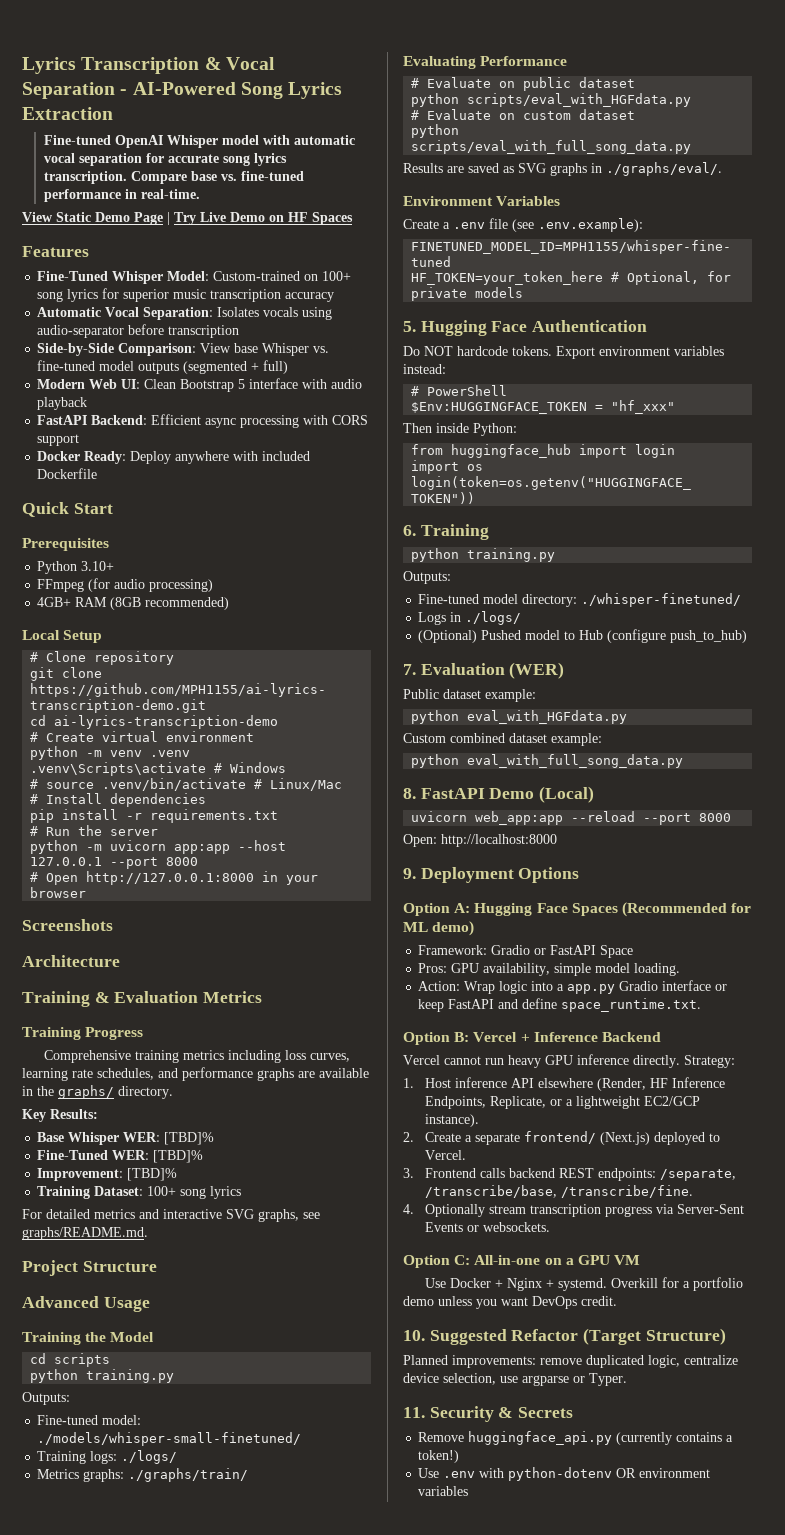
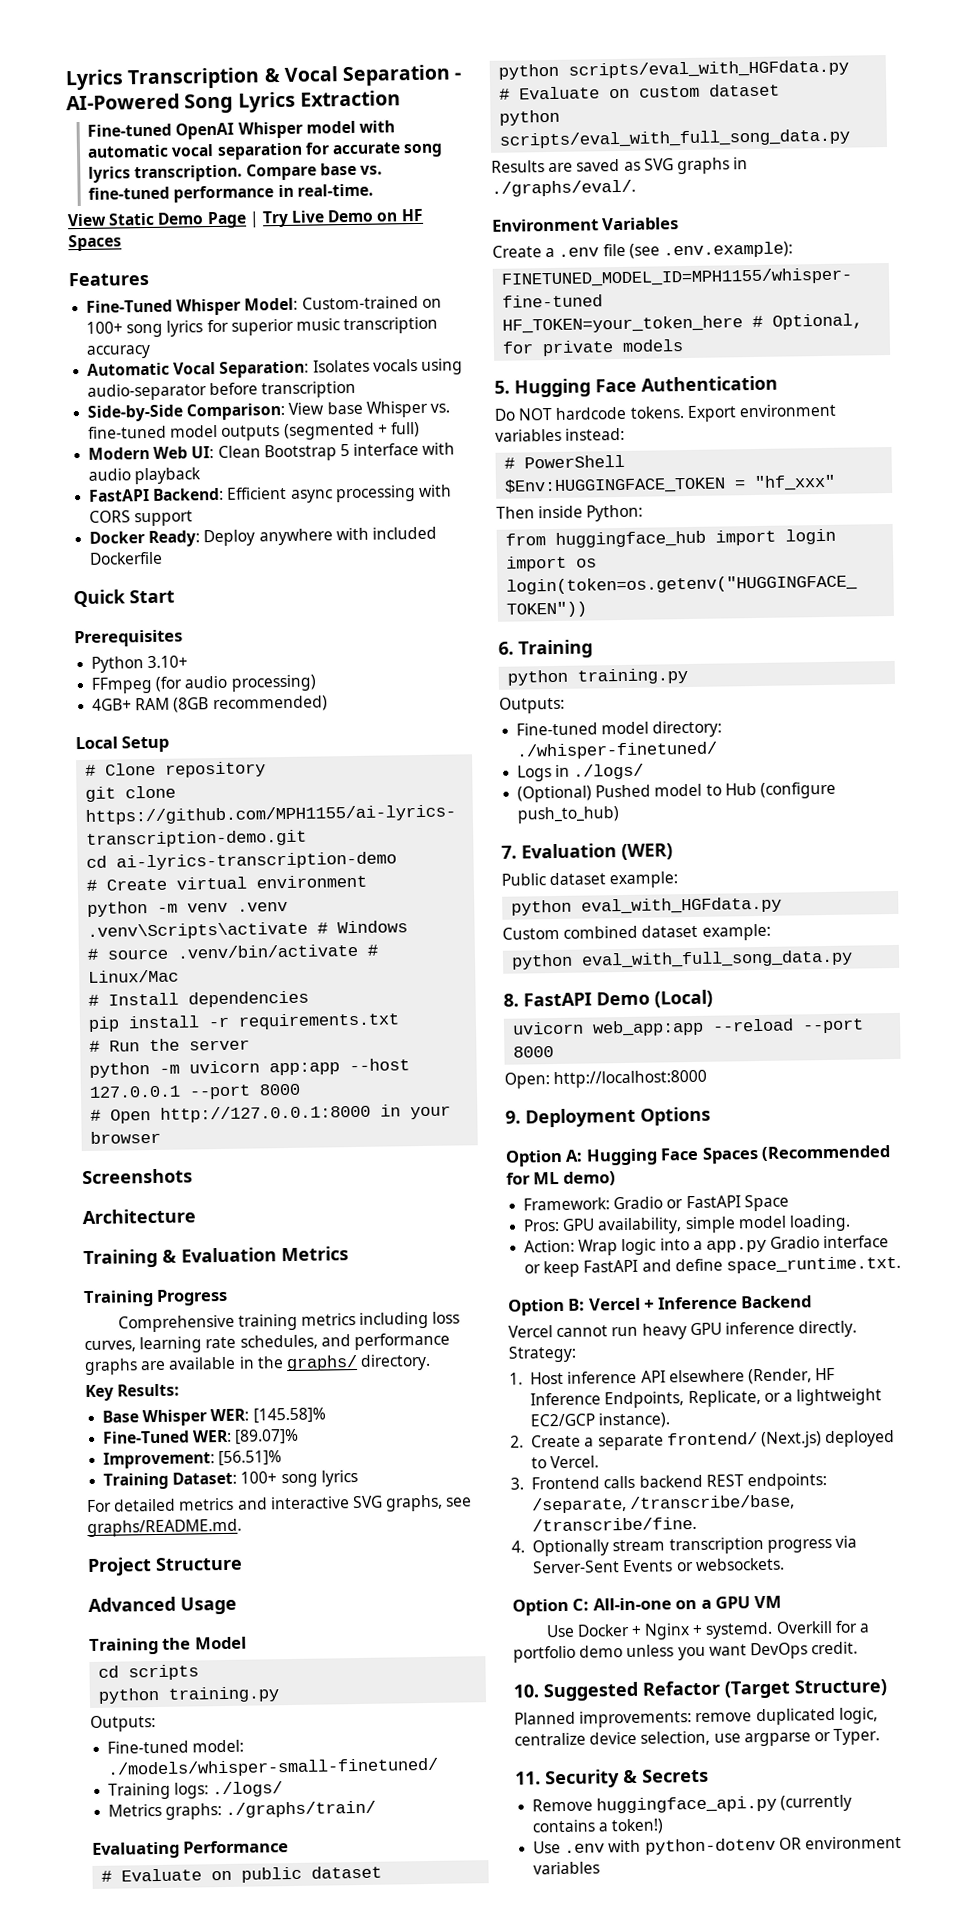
[164,1132,215,1145] [TBD]% -> [252,1407,326,1424] [145.58]%
[153,1150,204,1163] [TBD]% -> [234,1428,300,1445] [89.07]%
[127,1168,178,1181] [TBD]% -> [218,1450,283,1467] [56.51]%

